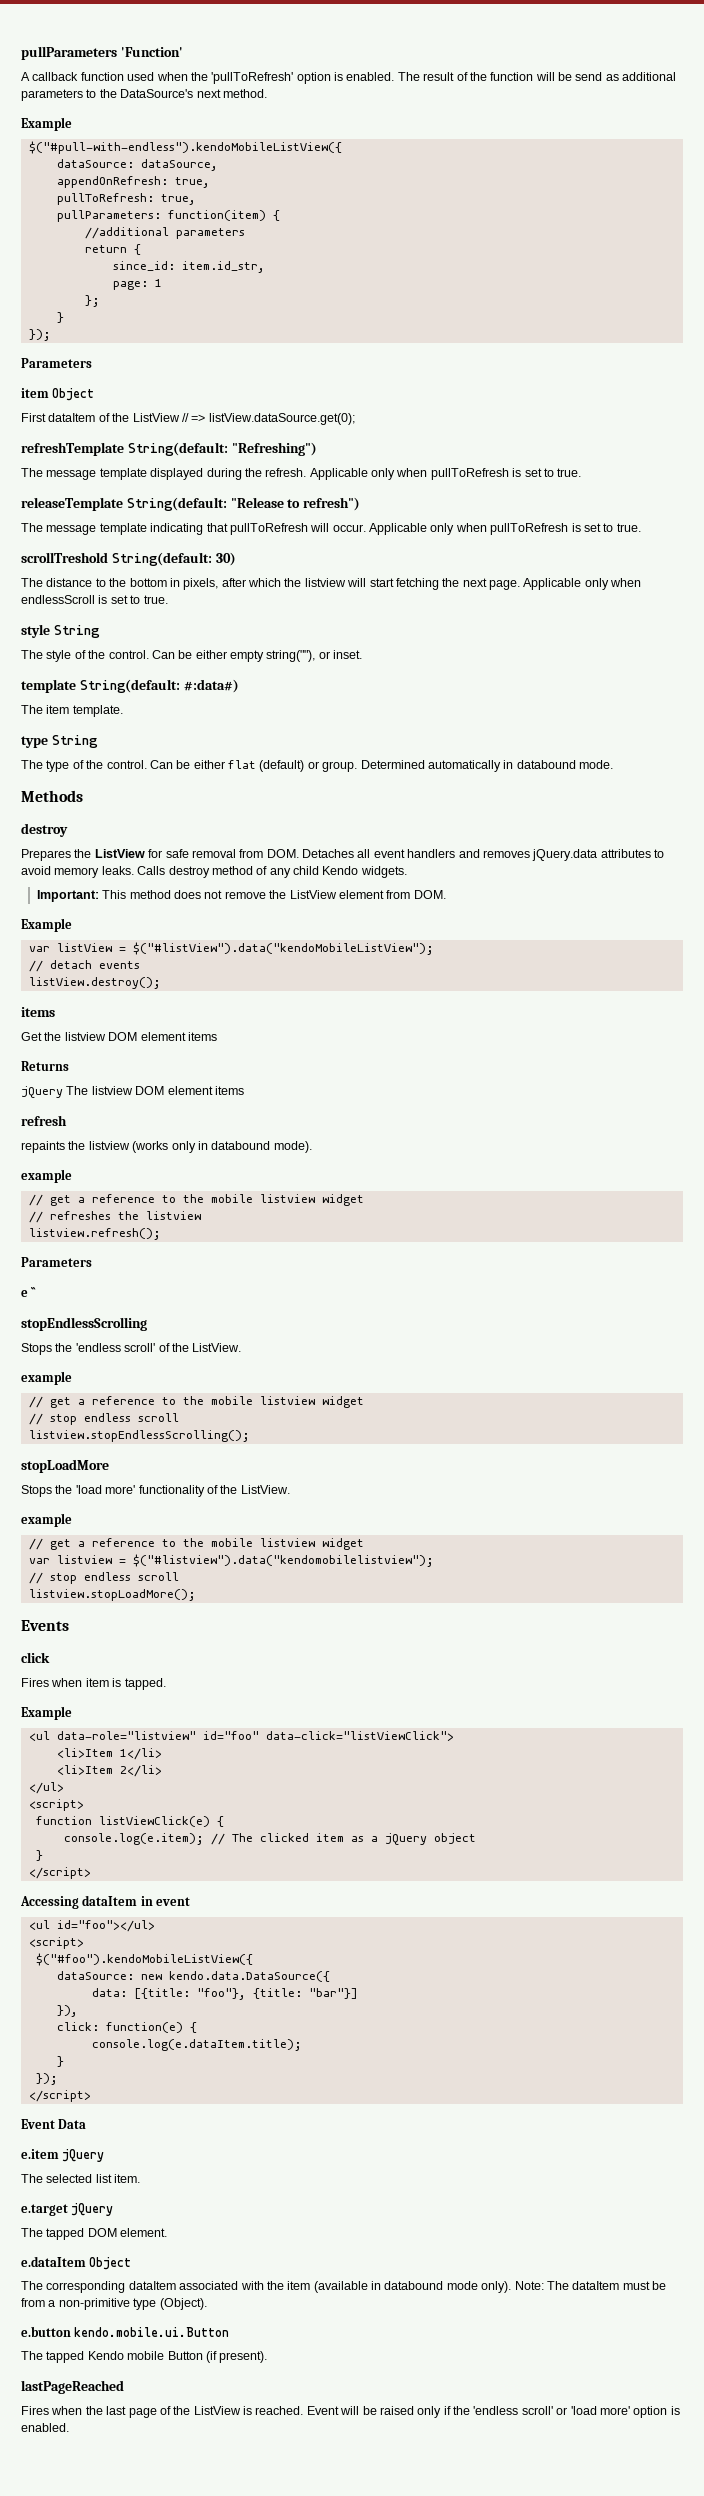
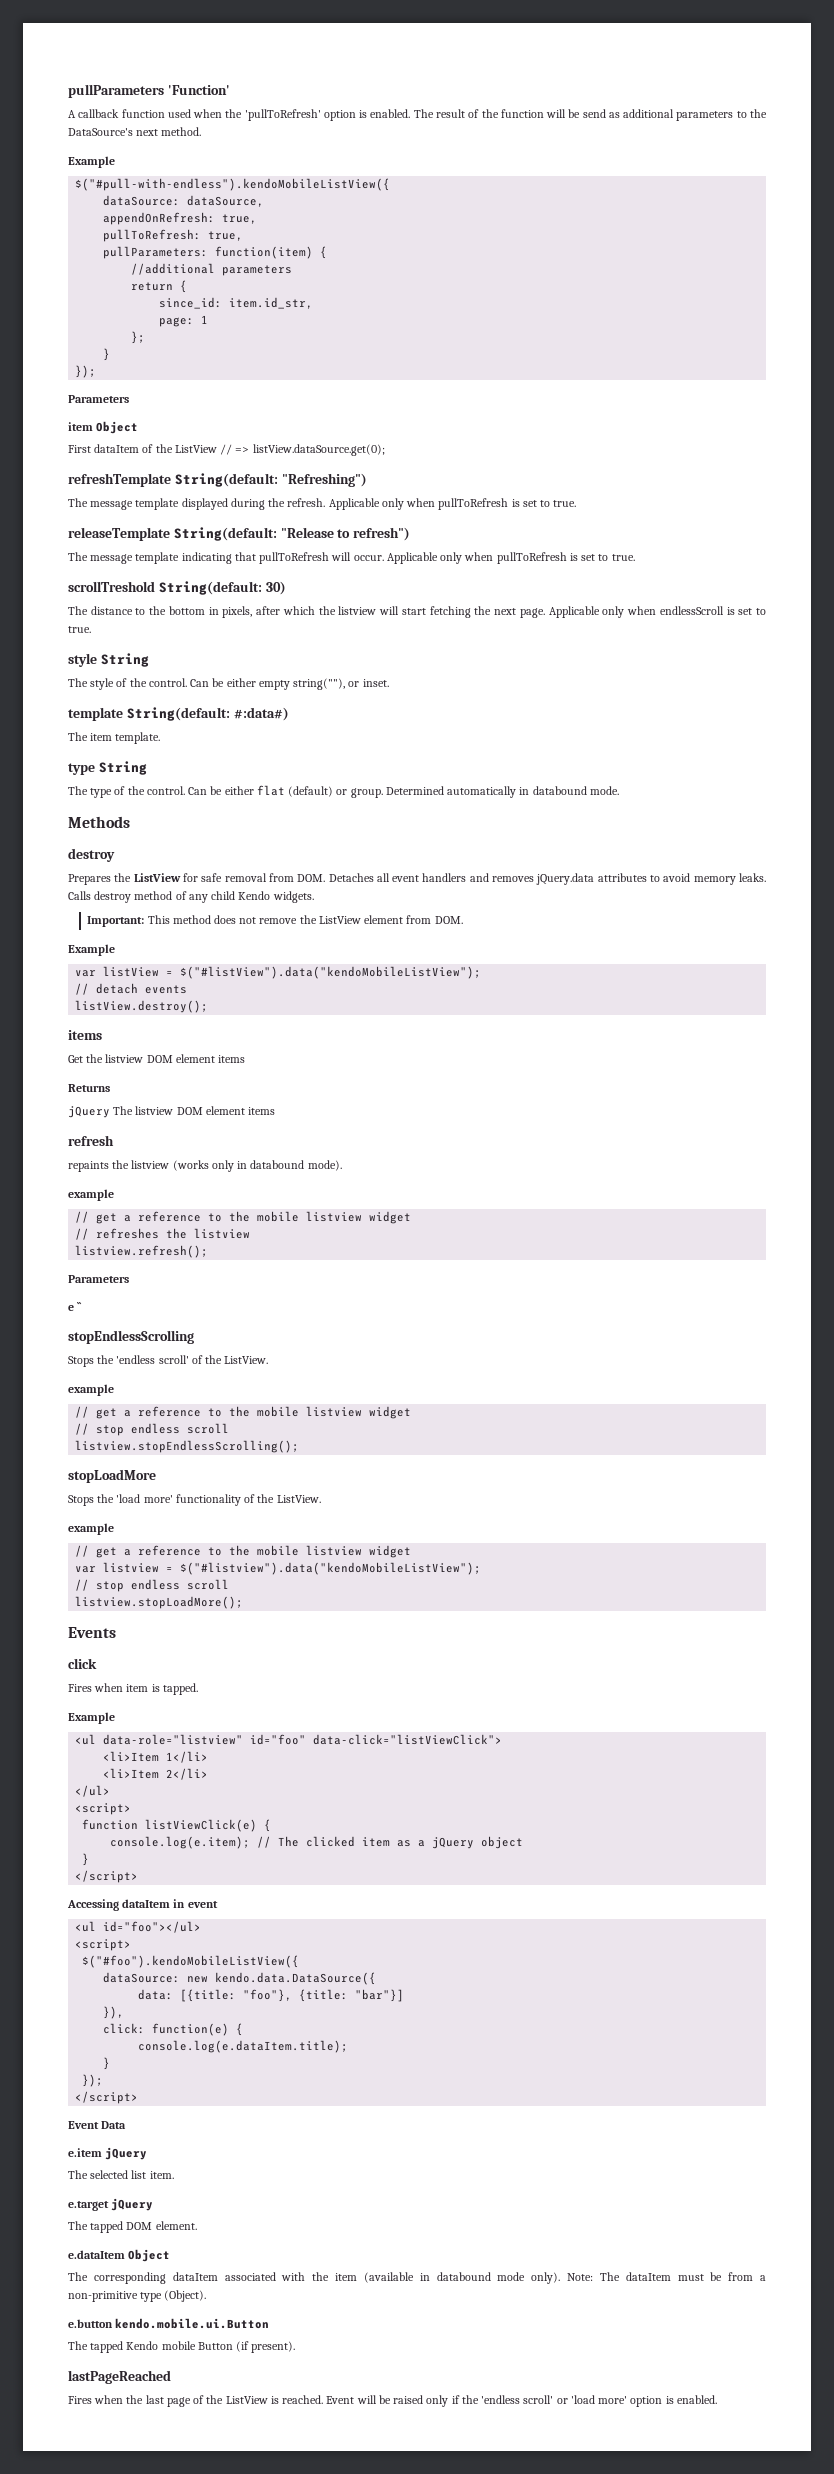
[132,1554,434,1567] $("#listview").data("kendomobilelistview"); -> [180,1562,482,1575] $("#listview").data("kendoMobileListView");

